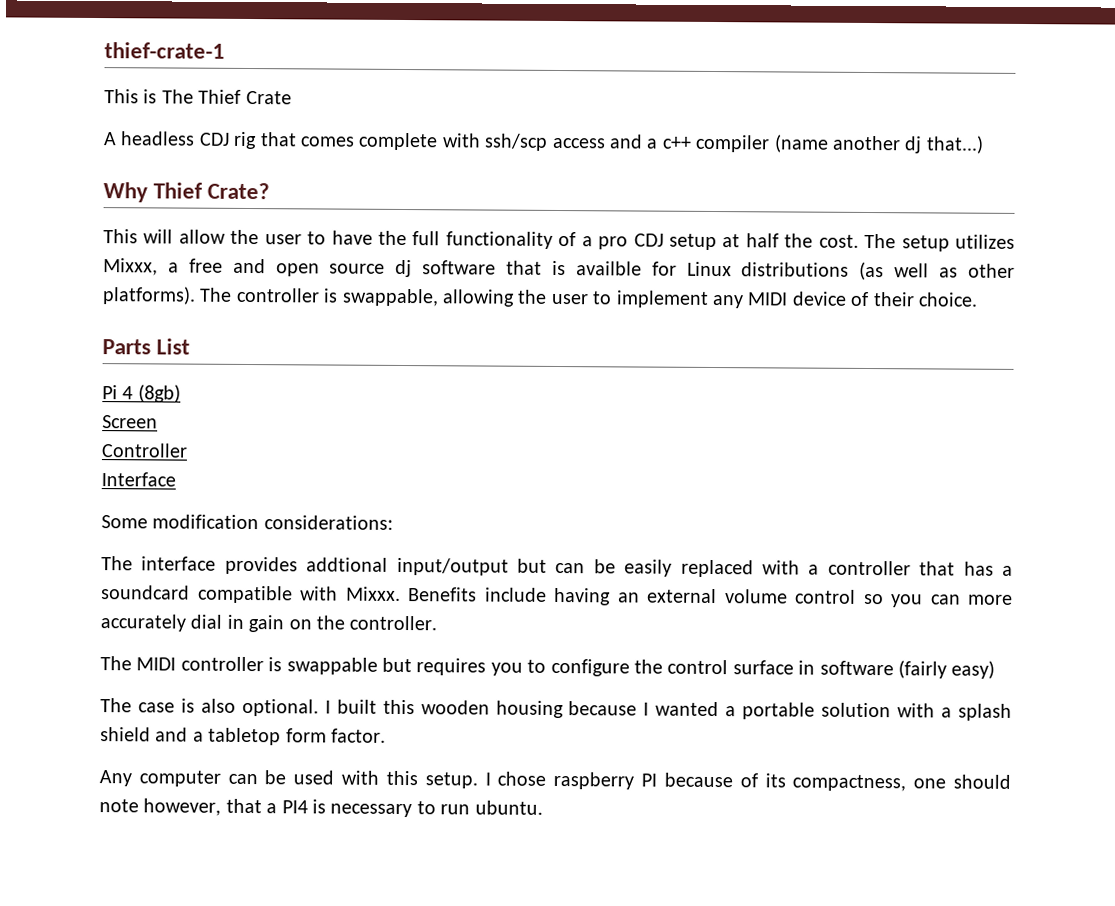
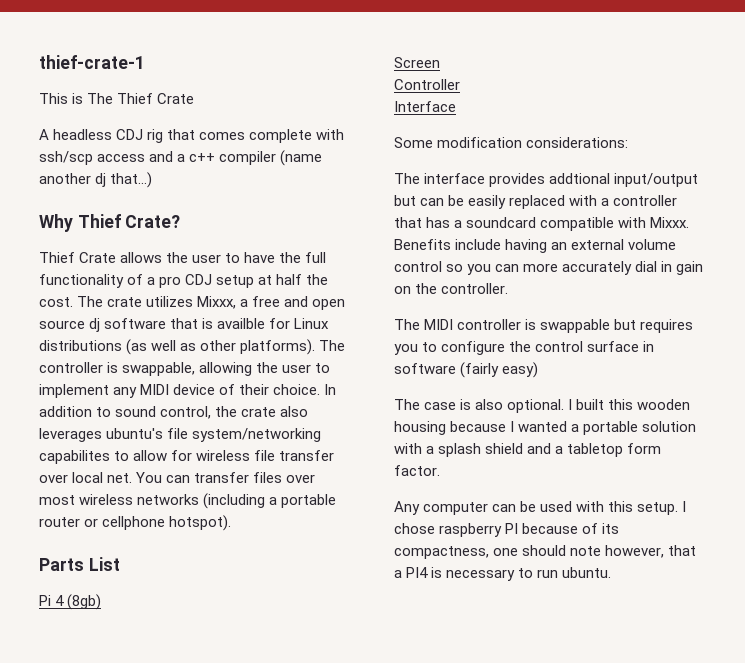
[103,229,226,244] This will allow -> [39,252,163,263] Thief Crate allows
[901,235,950,252] setup -> [107,297,143,307] crate
(978, 299) none -> [324,384,337,395] [39,406,309,419] [39,428,322,442] [39,450,335,464] [39,472,316,483] [39,493,337,509] [39,515,232,531] In addition to sound control, the crate also leverages ubuntu's file system/networking capabilites to allow for wireless file transfer over local net. You can transfer files over most wireless networks (including a portable router or cellphone hotspot).

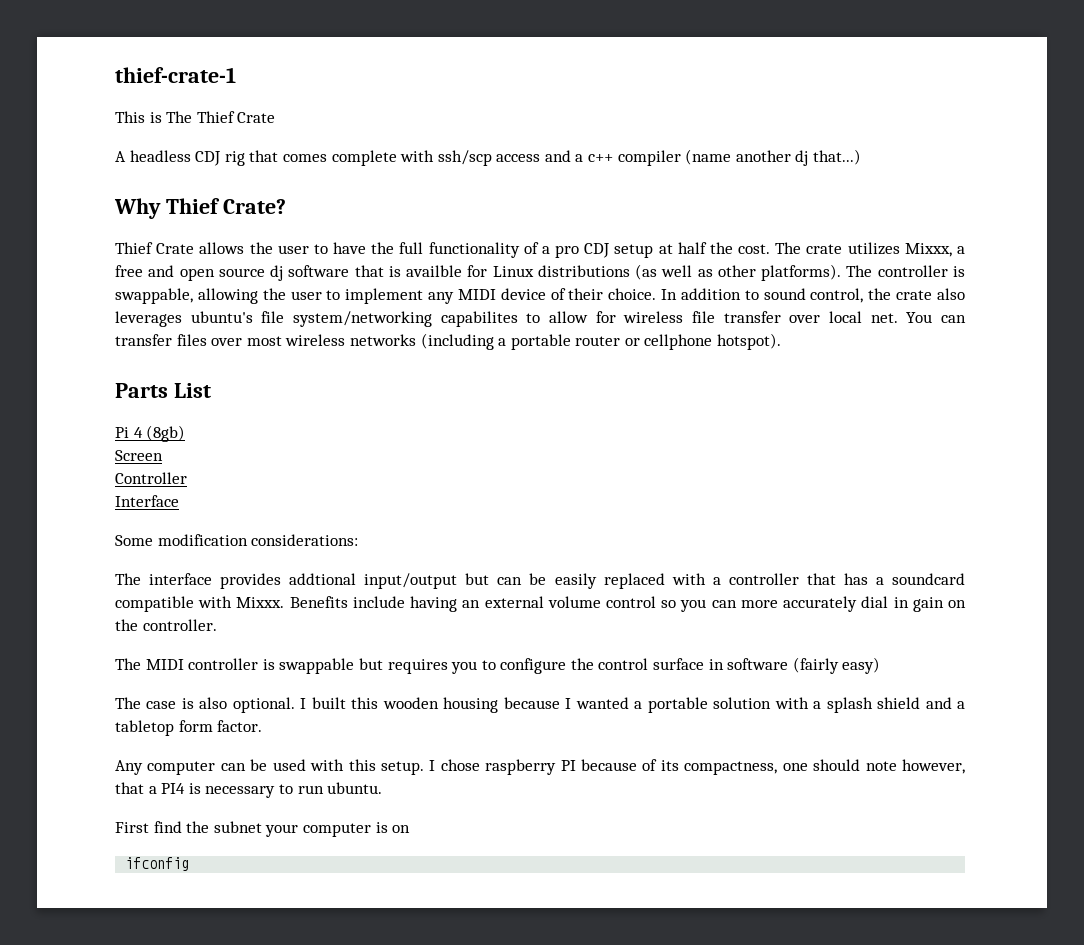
(612, 572) none -> [115,821,411,837] [125,857,190,871] // First find the subnet your computer is on // ifconfig

